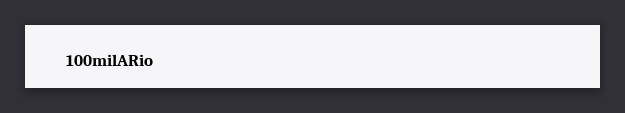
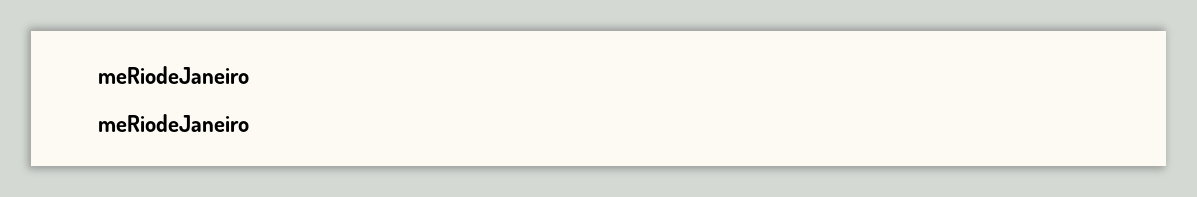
[66,54,153,66] 100milARio -> [98,66,249,84] [98,114,249,132] meRiodeJaneiro // meRiodeJaneiro

